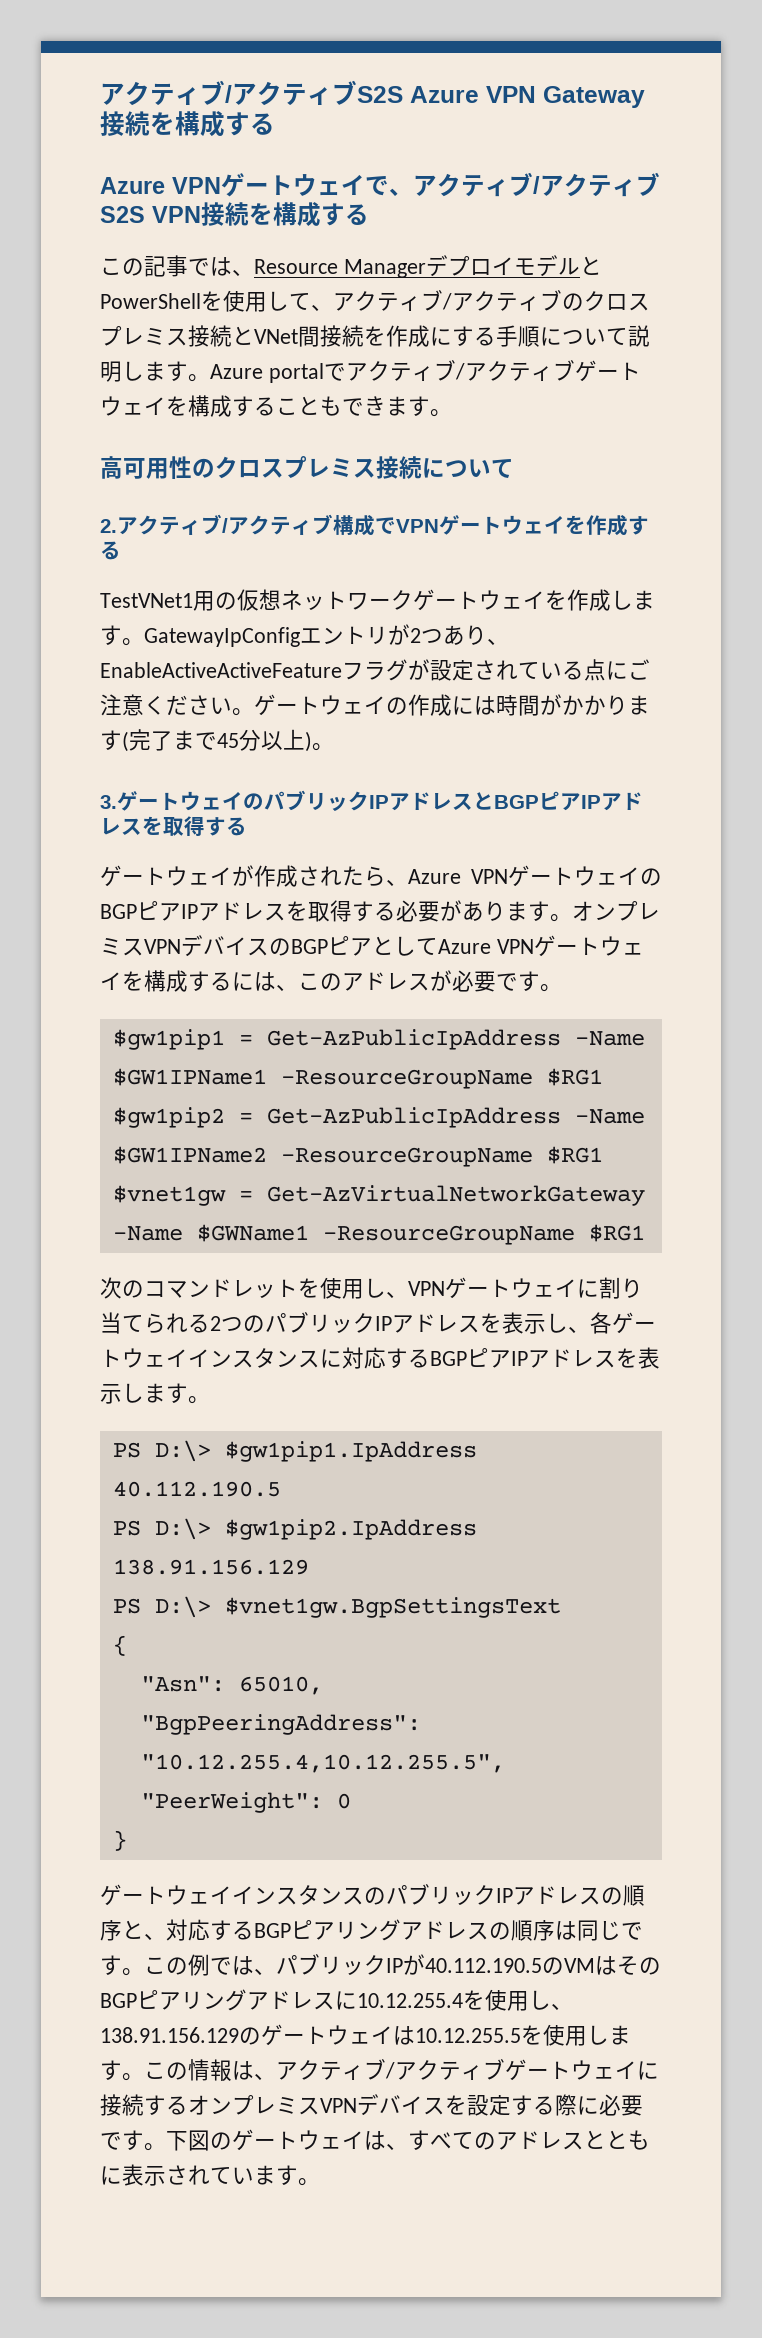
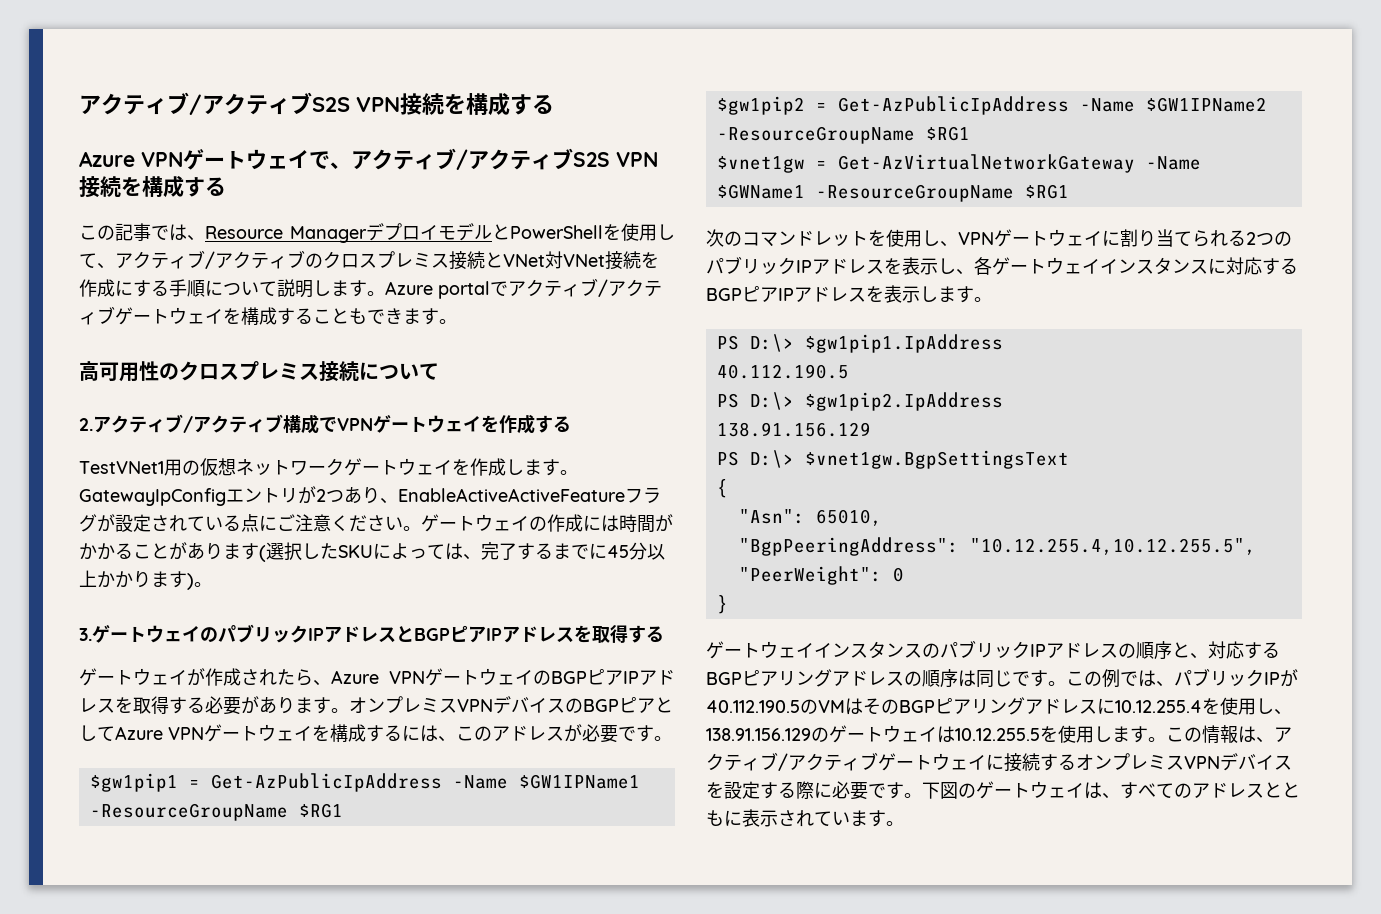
[100,80,645,108] アクティブ/アクティブS2S Azure VPN Gateway -> [79,92,400,115] アクティブ/アクティブS2S VPN
[298,326,320,347] 間 -> [545,251,605,269] 対VNet
[606,695,650,715] [100,729,305,752] ります(完了まで45分以上 -> [115,542,665,562] [79,570,187,588] ることがあります(選択したSKUによっては、完了するまでに45分以上かかります

